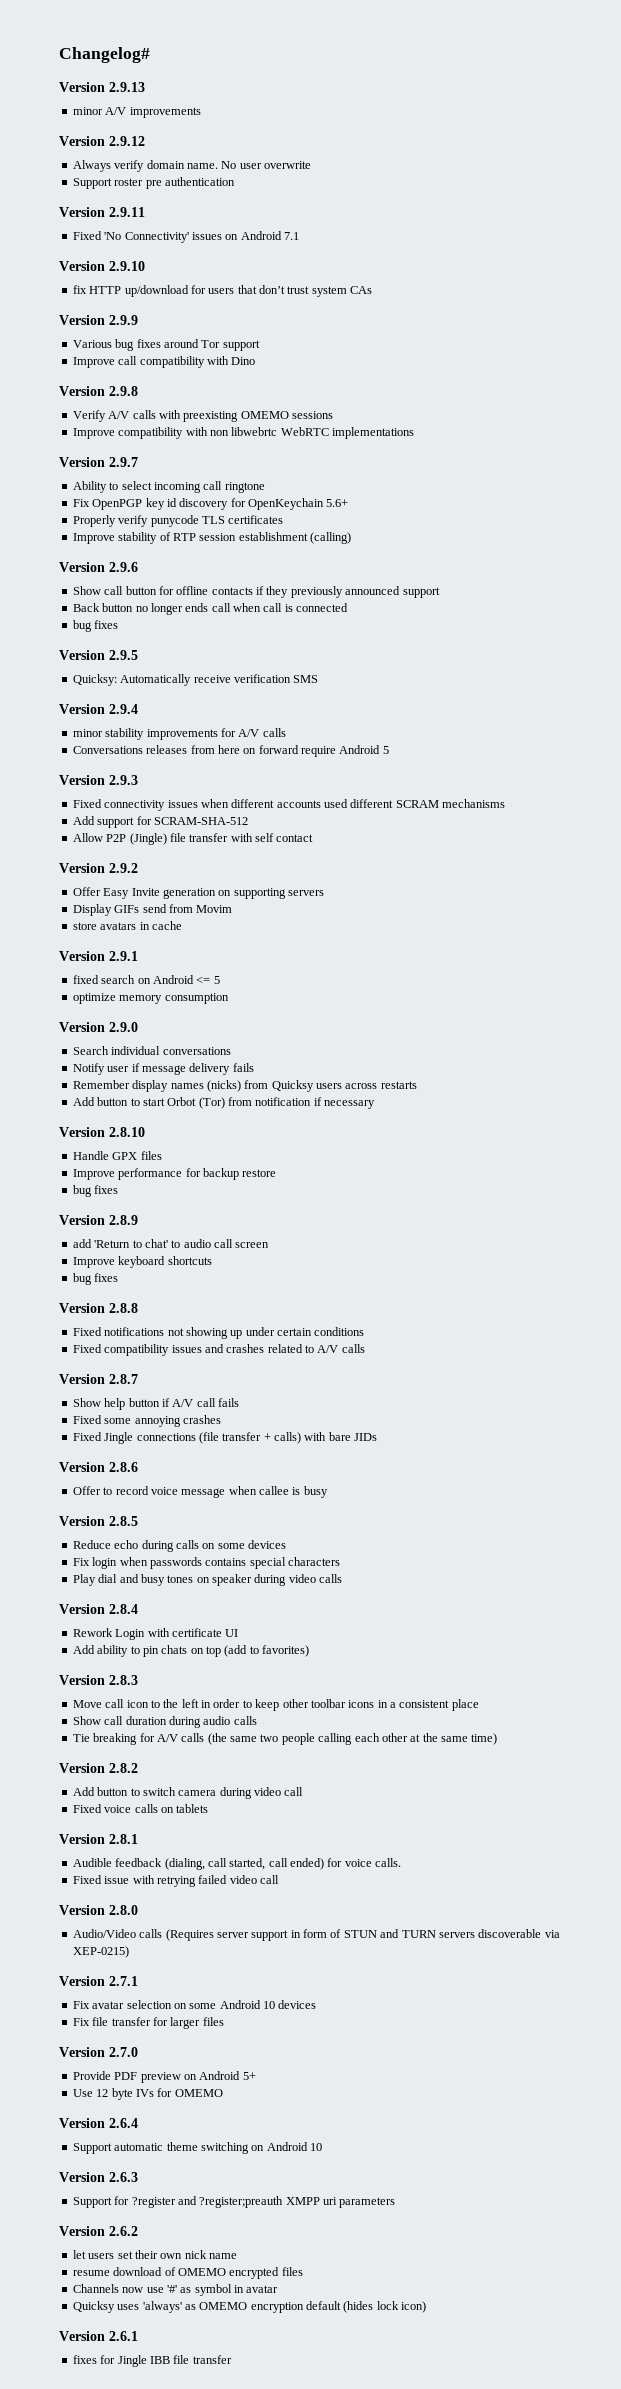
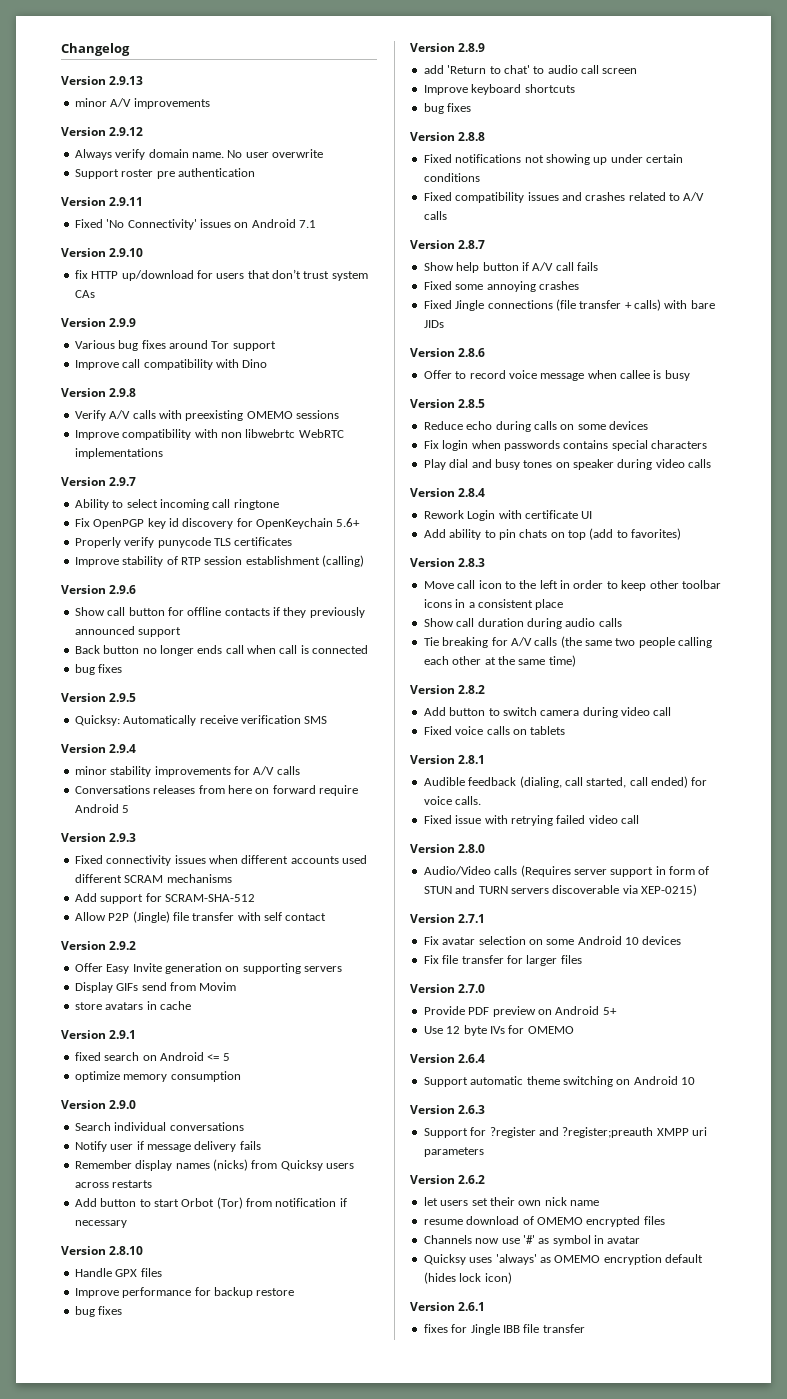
[59,47,150,63] Changelog# -> [61,43,130,56] Changelog

